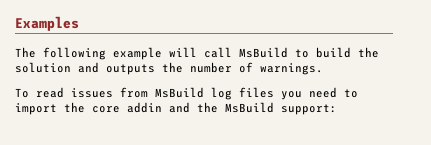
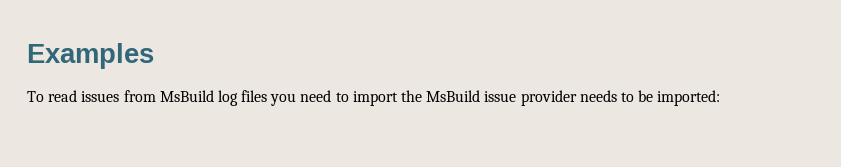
[15,47,379,60] [15,62,323,75] // The following example will call MsBuild to build the solution and outputs the number of warnings. -> (154, 56) none
[92,102,337,115] core addin and the MsBuild support: -> [426,90,721,106] MsBuild issue provider needs to be imported:

